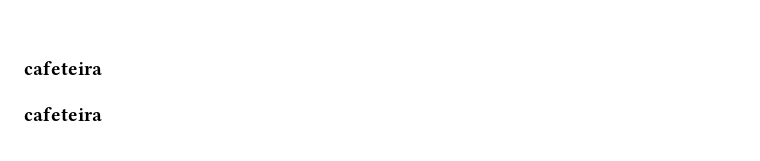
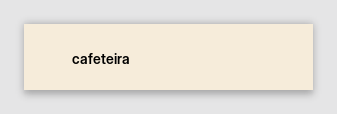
[24,61,102,75] [24,107,102,121] cafeteira // cafeteira -> [72,53,130,64] cafeteira

